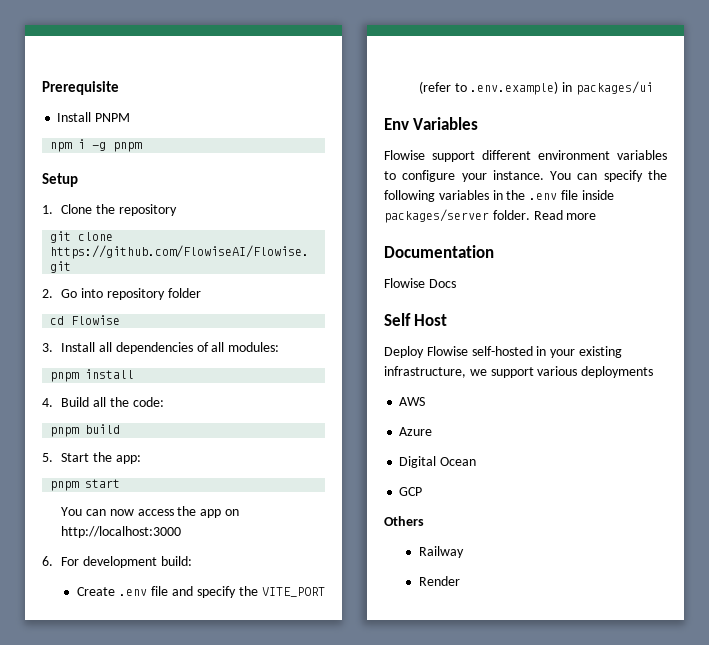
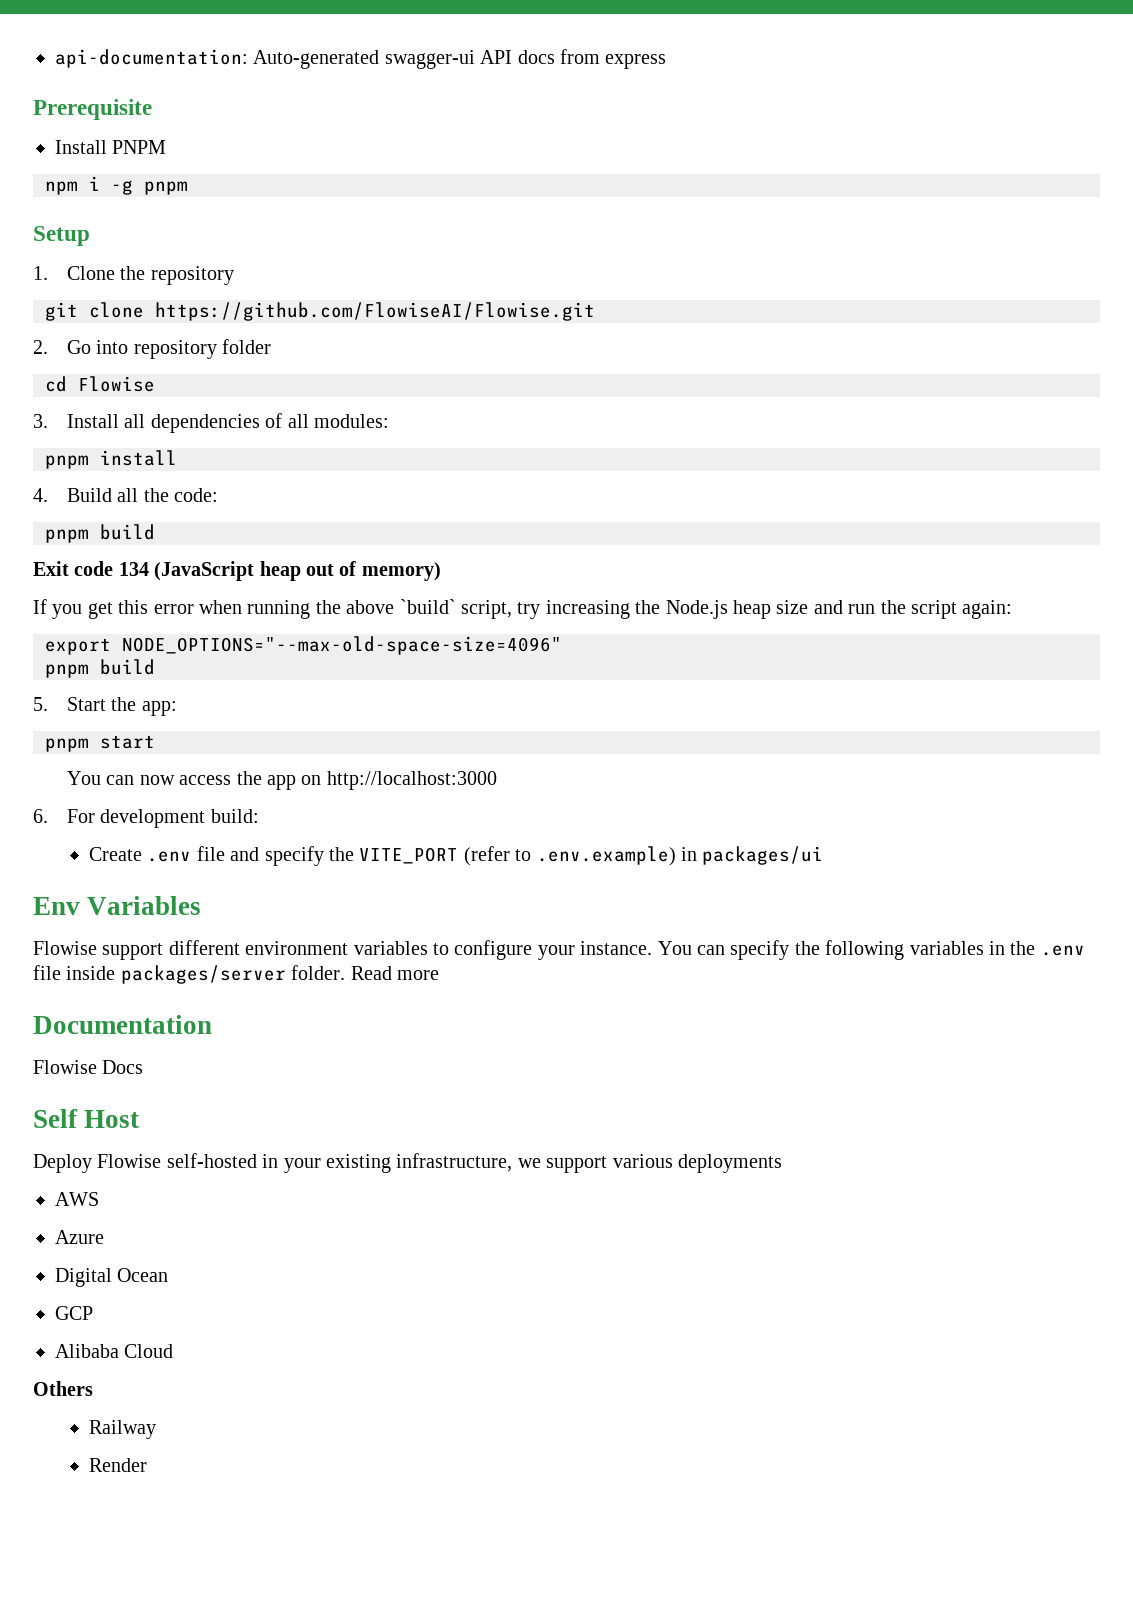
(42, 88) none -> [55,49,667,69] api-documentation: Auto-generated swagger-ui API docs from express //
(121, 429) none -> [33,561,441,581] [33,599,1013,619] [45,636,562,655] [45,659,155,678] // Exit code 134 (JavaScript heap out of memory) // If you get this error when running the above `build` script, try increasing the Node.js heap size and run the script again: // export NODE_OPTIONS="--max-old-space-size=4096" // pnpm build
(423, 491) none -> [55,1344,174,1358] // Alibaba Cloud

